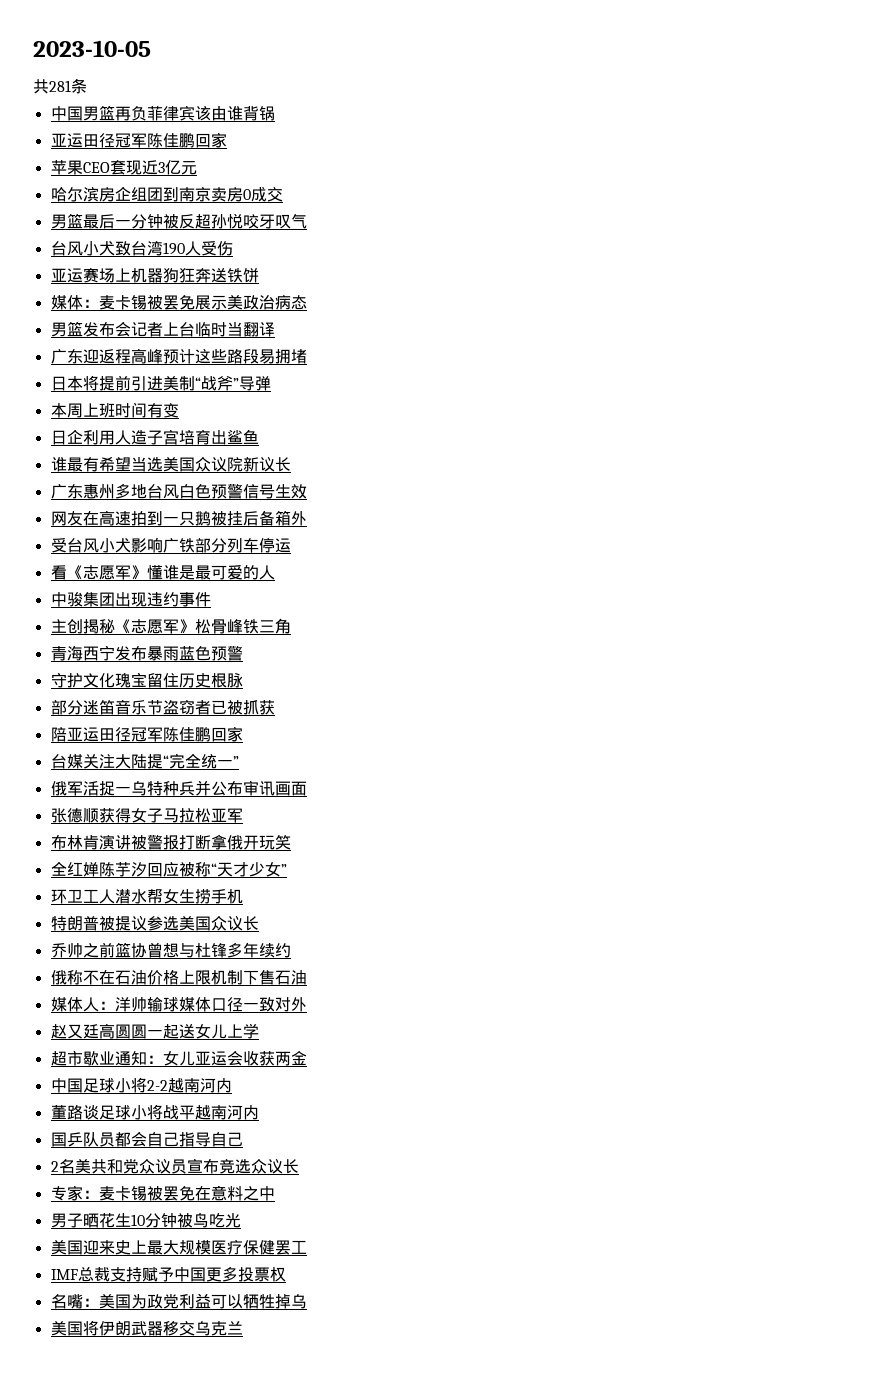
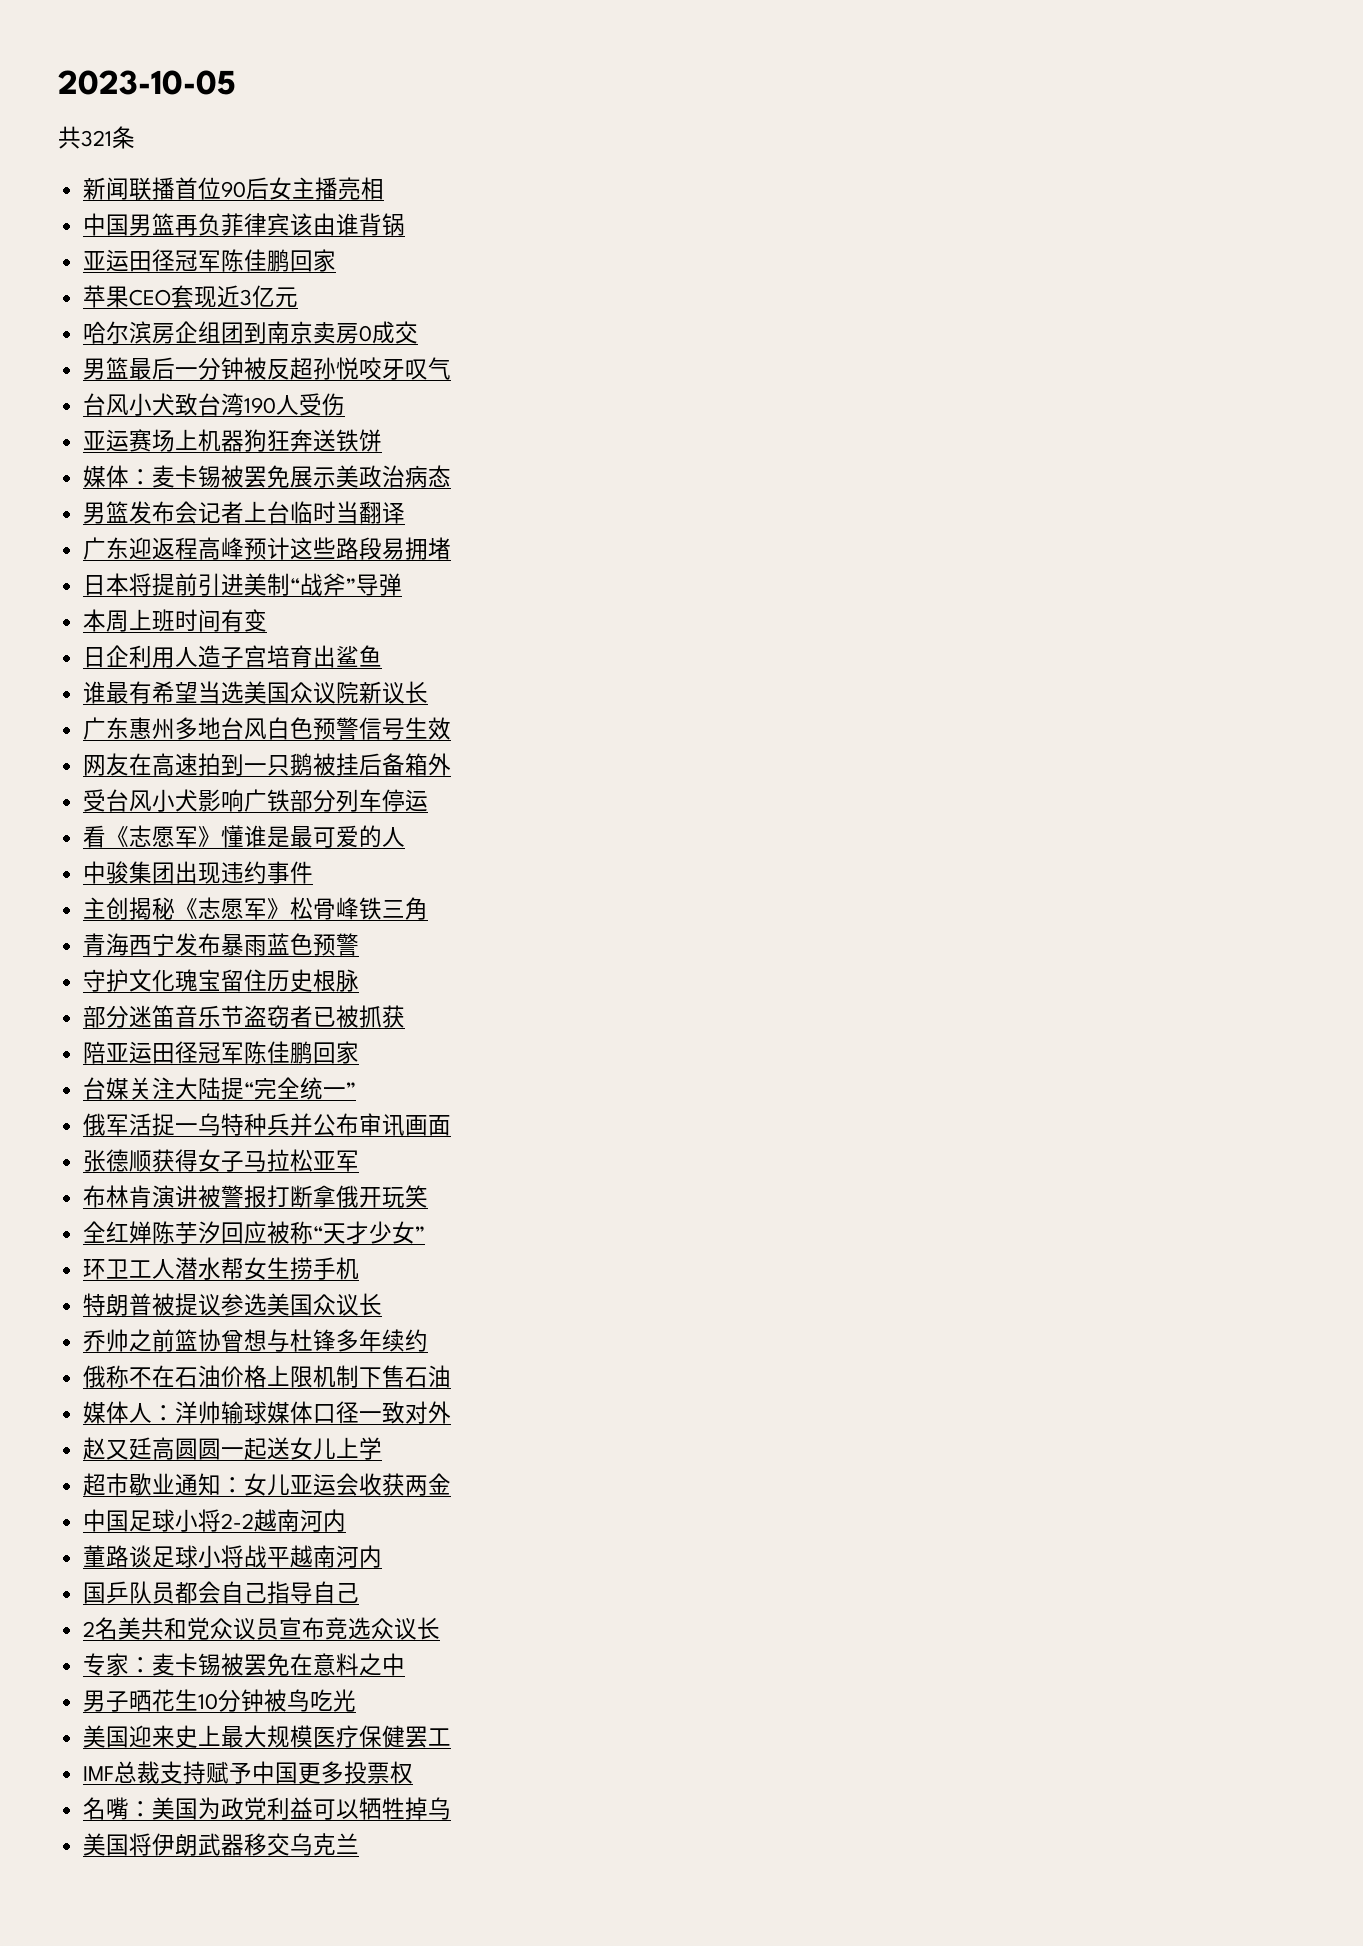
[49,80,71,92] 281 -> [81,130,112,147] 321
(87, 86) none -> [82,177,384,201] // 新闻联播首位90后女主播亮相

